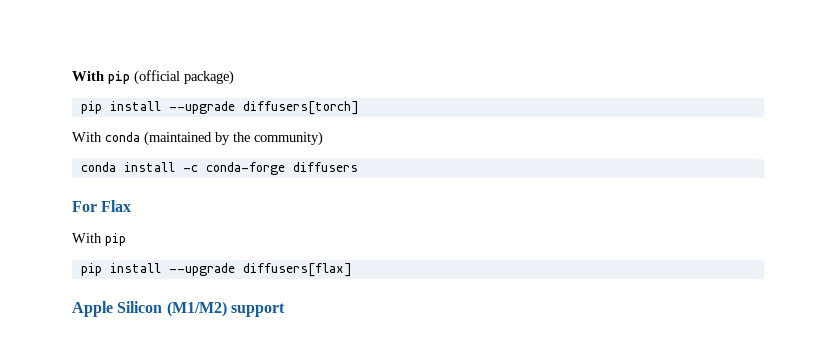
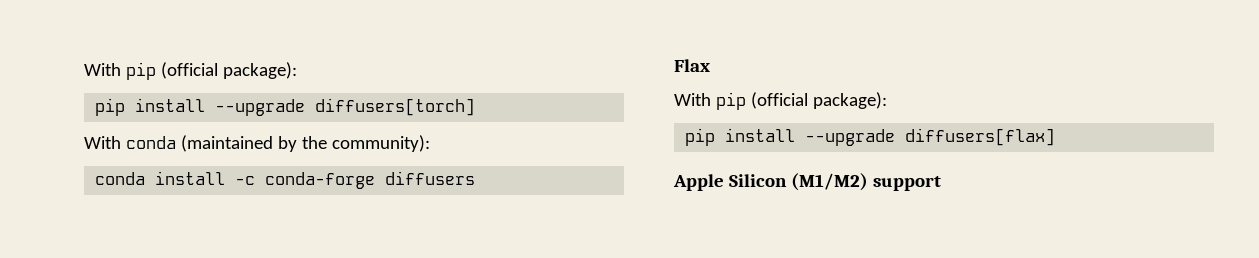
[72,70,234,85] With pip (official package) -> [84,62,297,80] With pip (official package):
[254,131,323,146] community) -> [331,135,430,152] community):
[72,201,97,212] For -> (476, 178) none
(126, 239) none -> [750,92,887,109] (official package):

